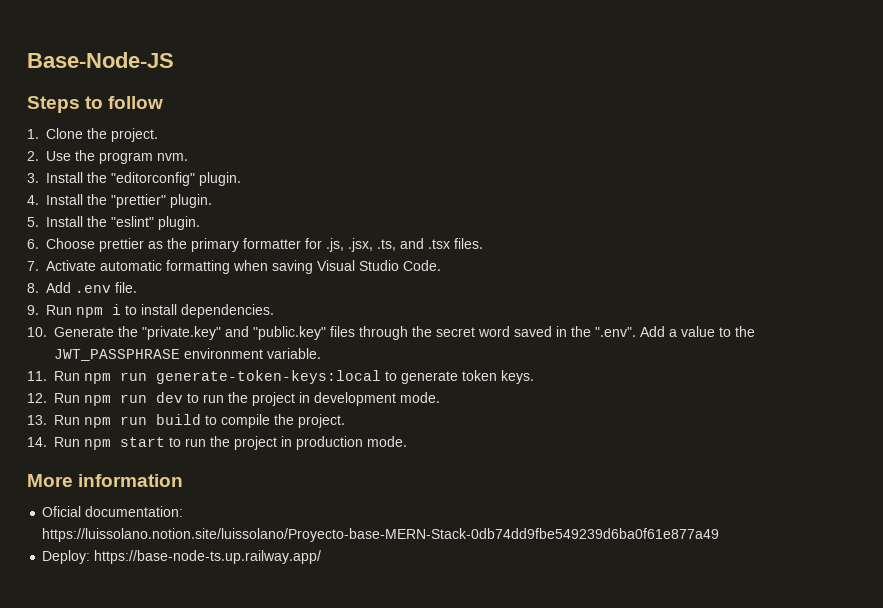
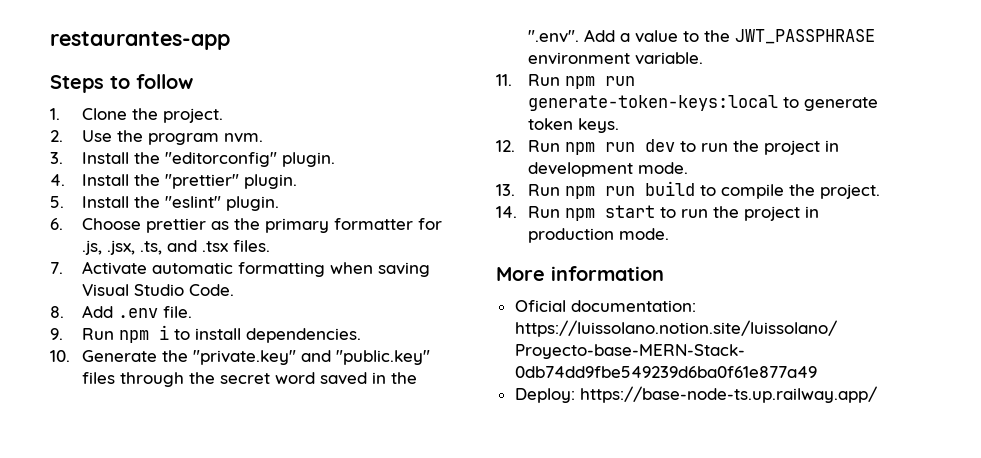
[27,52,174,68] Base-Node-JS -> [50,31,230,50] restaurantes-app

